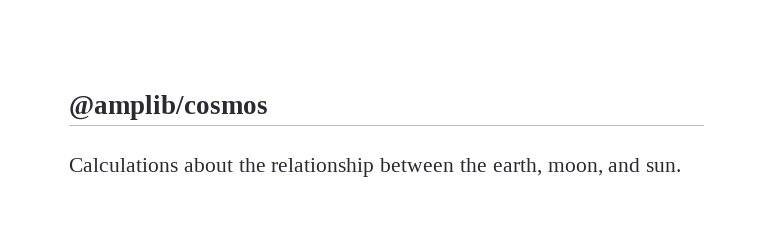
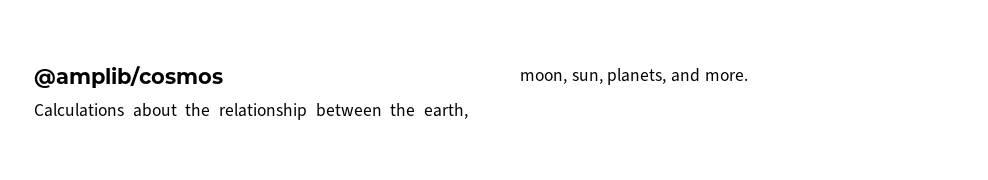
[608,158,682,172] and sun. -> [571,68,748,85] sun, planets, and more.

